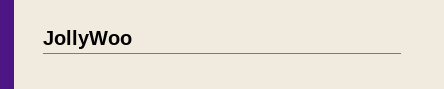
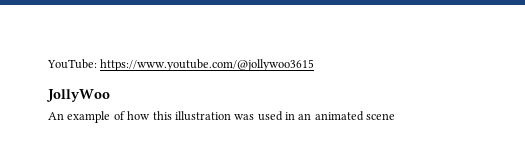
(43, 39) none -> [47,59,315,71] YouTube: https://www.youtube.com/@jollywoo3615 //
(132, 39) none -> [48,111,396,123] // An example of how this illustration was used in an animated scene

